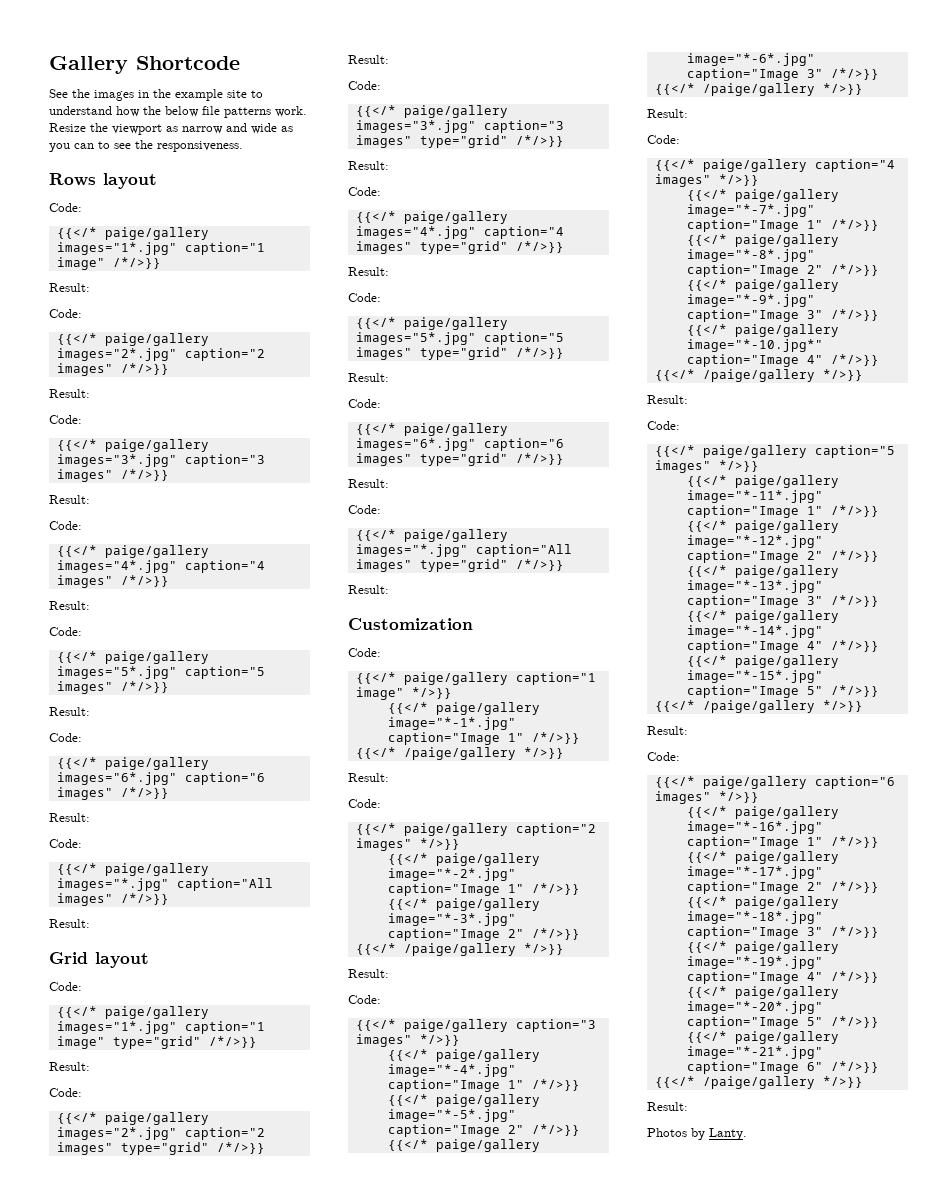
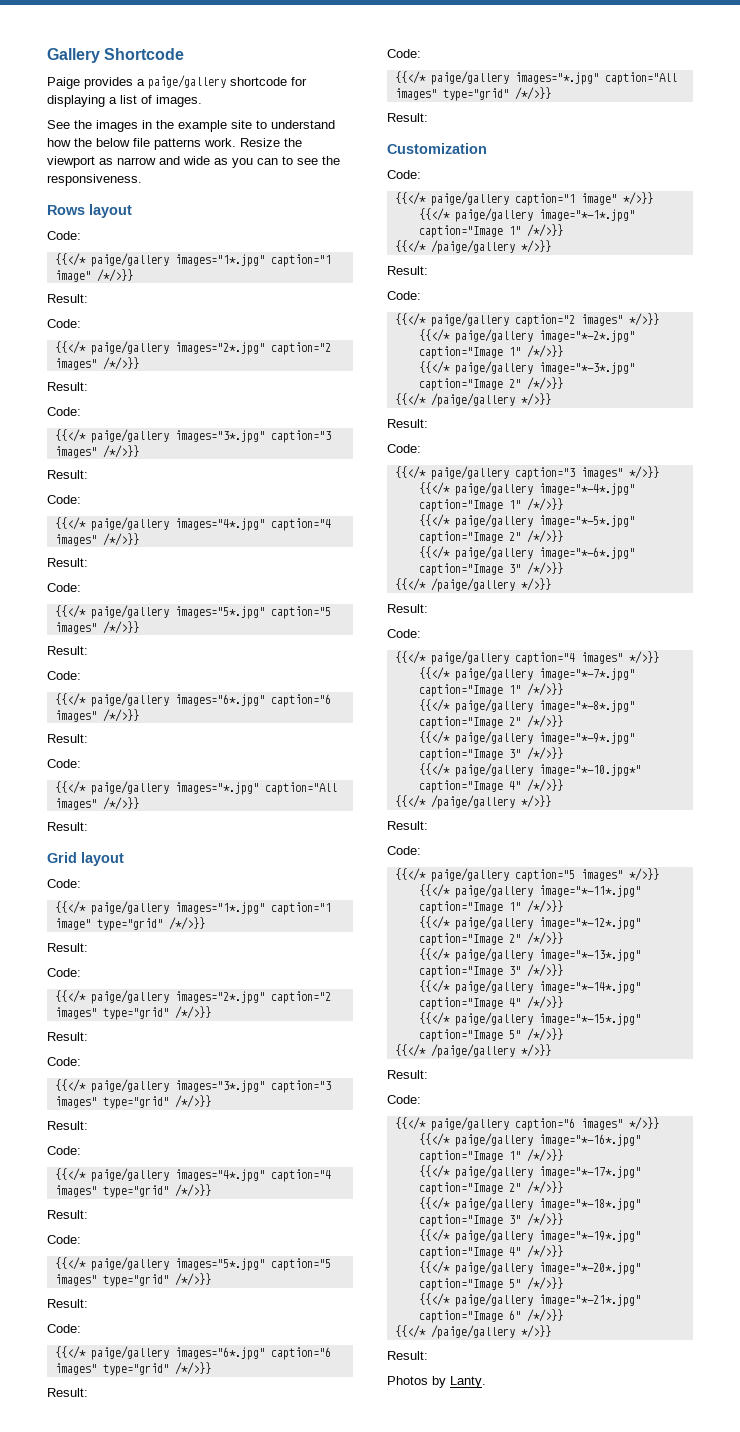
(240, 63) none -> [47,75,307,89] [47,95,202,107] // Paige provides a paige/gallery shortcode for displaying a list of images.

